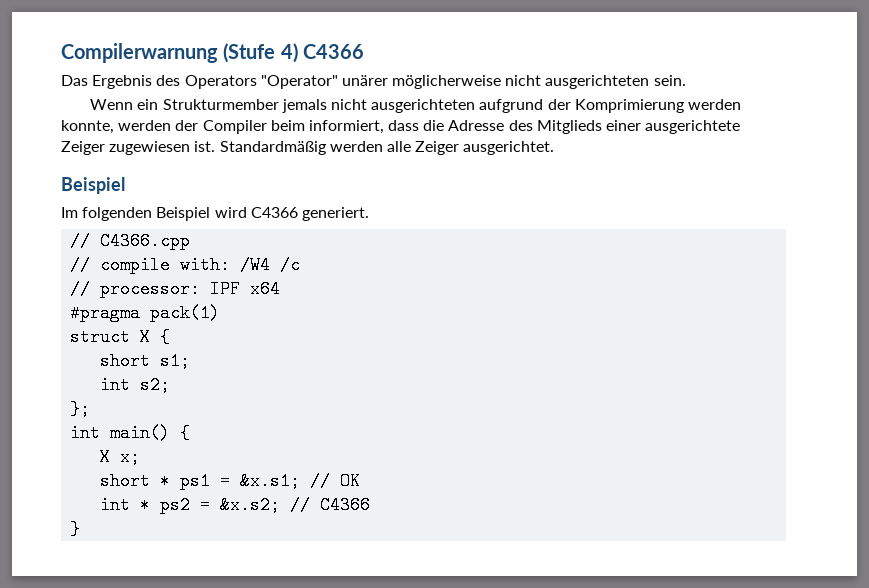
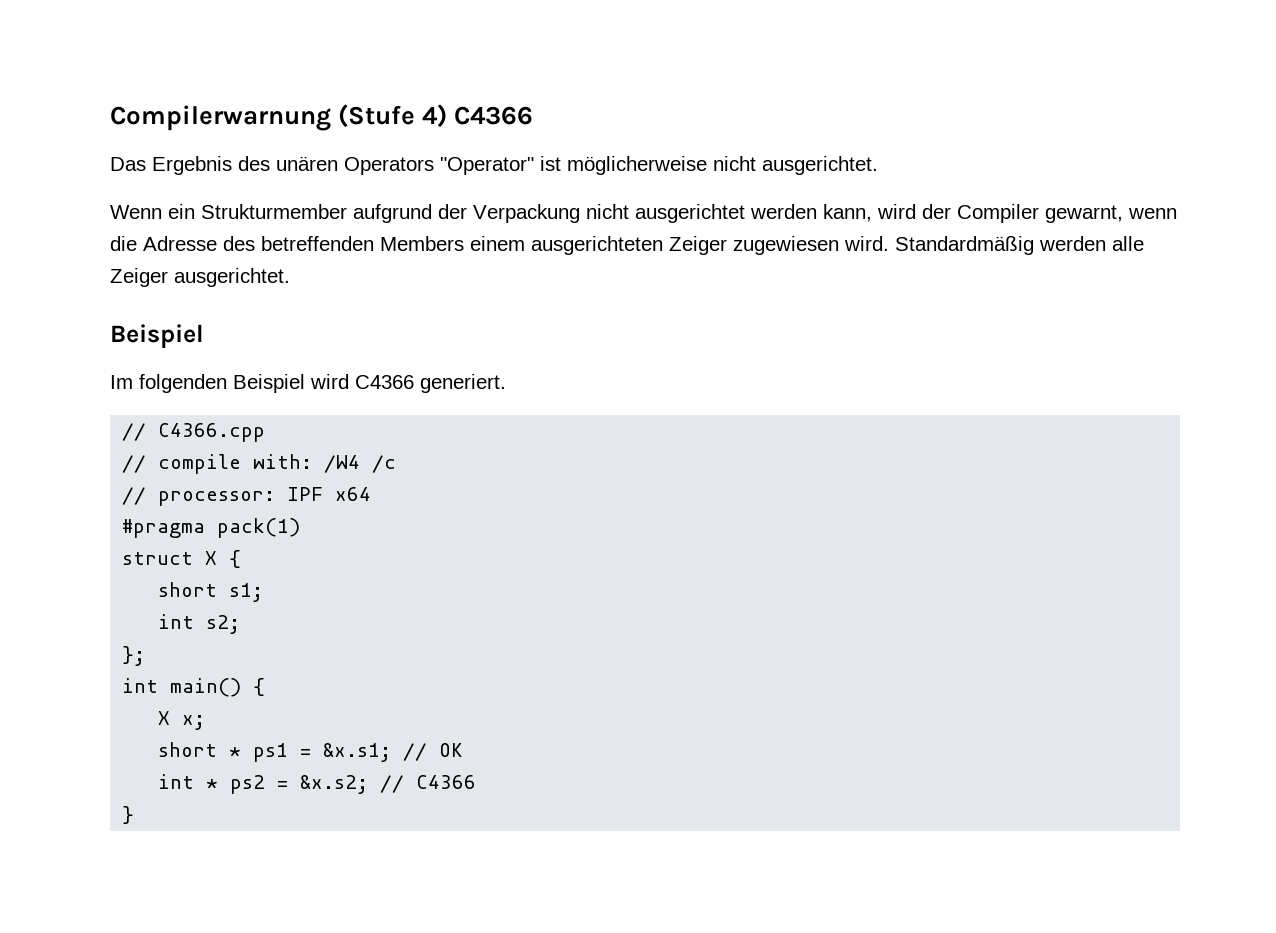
(181, 80) none -> [276,156,338,171] unären
[341,75,388,86] unärer -> [540,156,561,171] ist
[545,75,686,89] ausgerichteten sein. -> [762,156,878,175] ausgerichtet.
[281,99,741,113] [61,120,741,134] jemals nicht ausgerichteten aufgrund der Komprimierung werden konnte, werden der Compiler beim informiert, dass die Adresse des Mitglieds einer ausgerichtete -> [353,204,1177,223] [110,236,663,255] aufgrund der Verpackung nicht ausgerichtet werden kann, wird der Compiler gewarnt, wenn die Adresse des betreffenden Members einem ausgerichteten
[194,141,216,152] ist. -> [844,236,889,251] wird.

